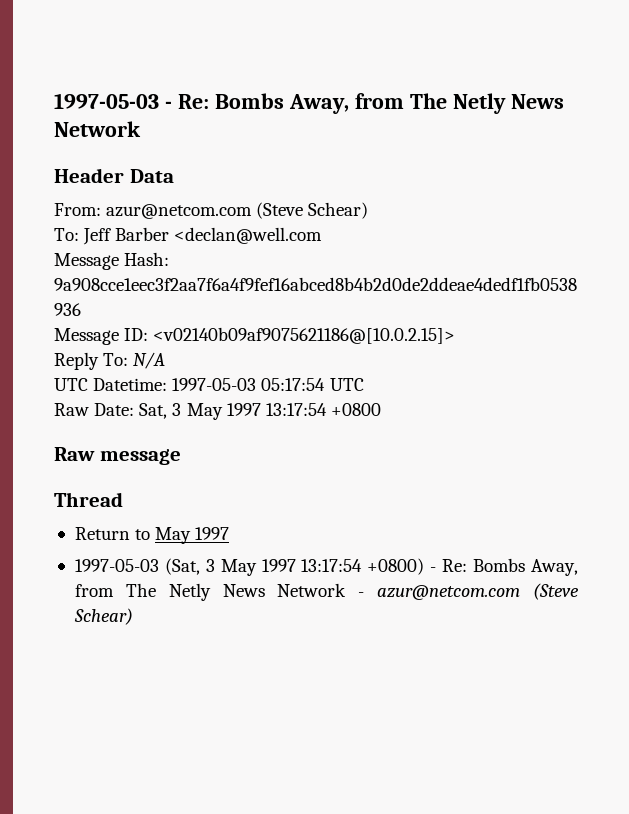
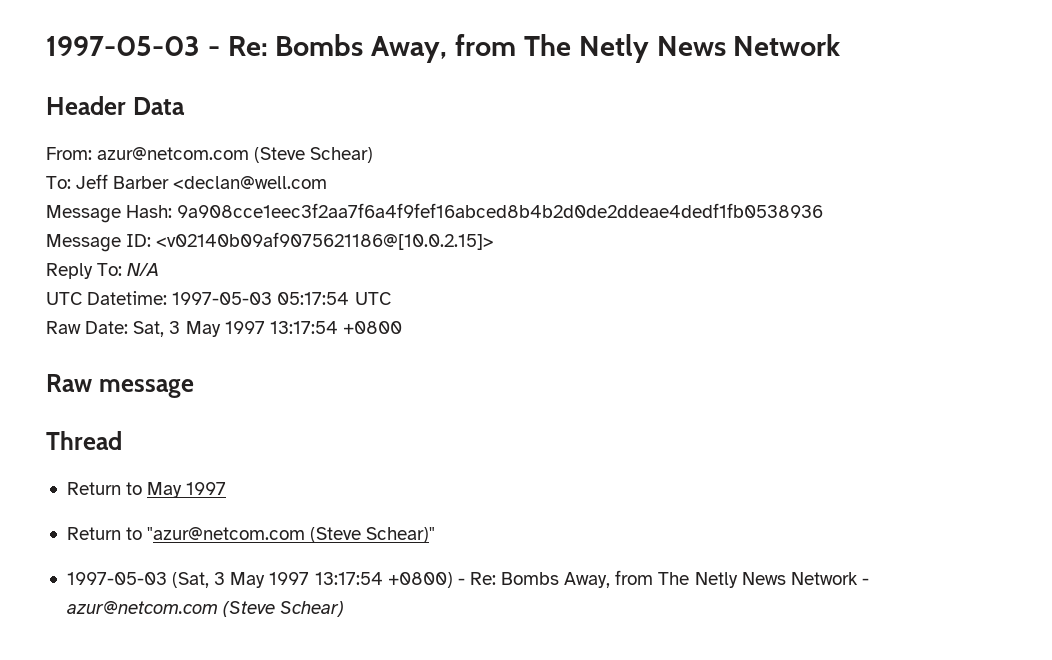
(230, 533) none -> [66,527,436,543] // Return to "azur@netcom.com (Steve Schear)"

